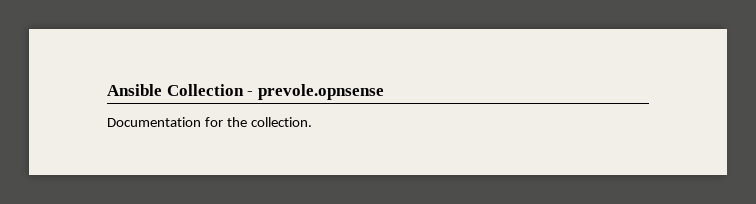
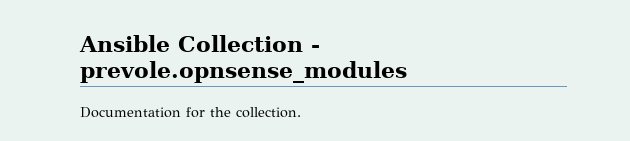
[257,84,384,100] prevole.opnsense -> [80,61,407,83] prevole.opnsense_modules

